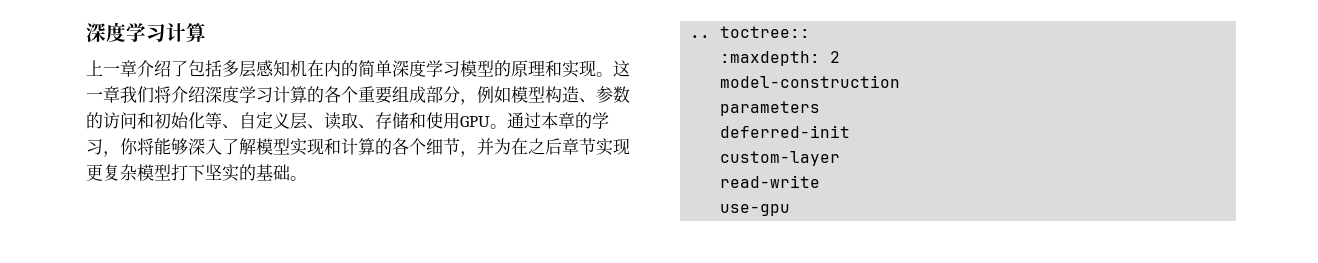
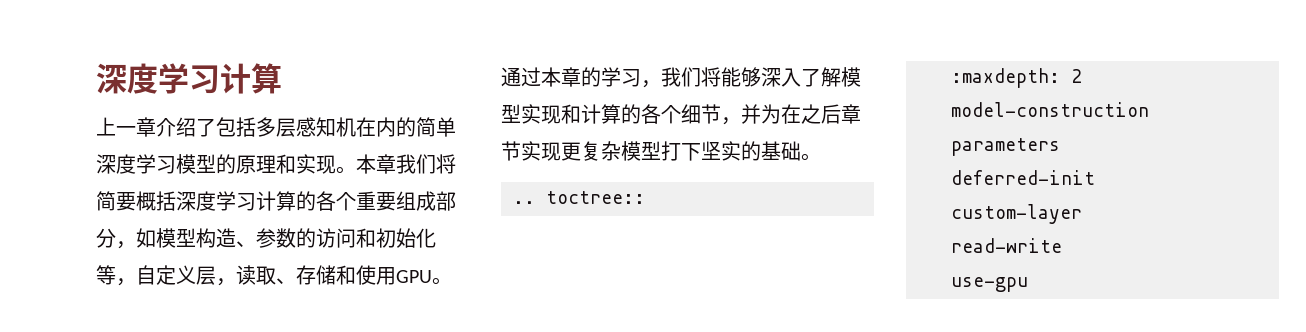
[613,60,630,77] [86,91,103,101] 这一 -> [356,154,376,174] 本
[171,86,205,103] 介绍 -> [96,191,176,211] 简要概括
[477,86,494,103] 例 -> (136, 245) none
[222,124,239,129] 、 -> [116,278,136,286] ，
[307,124,324,129] 、 -> [216,278,236,286] ，
[120,138,138,155] 你 -> [661,67,701,87] 我们

